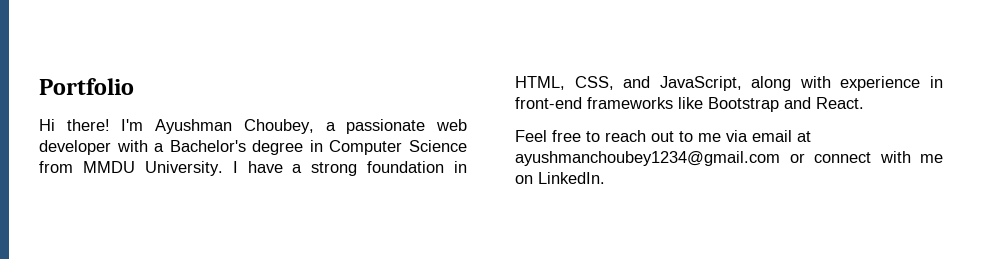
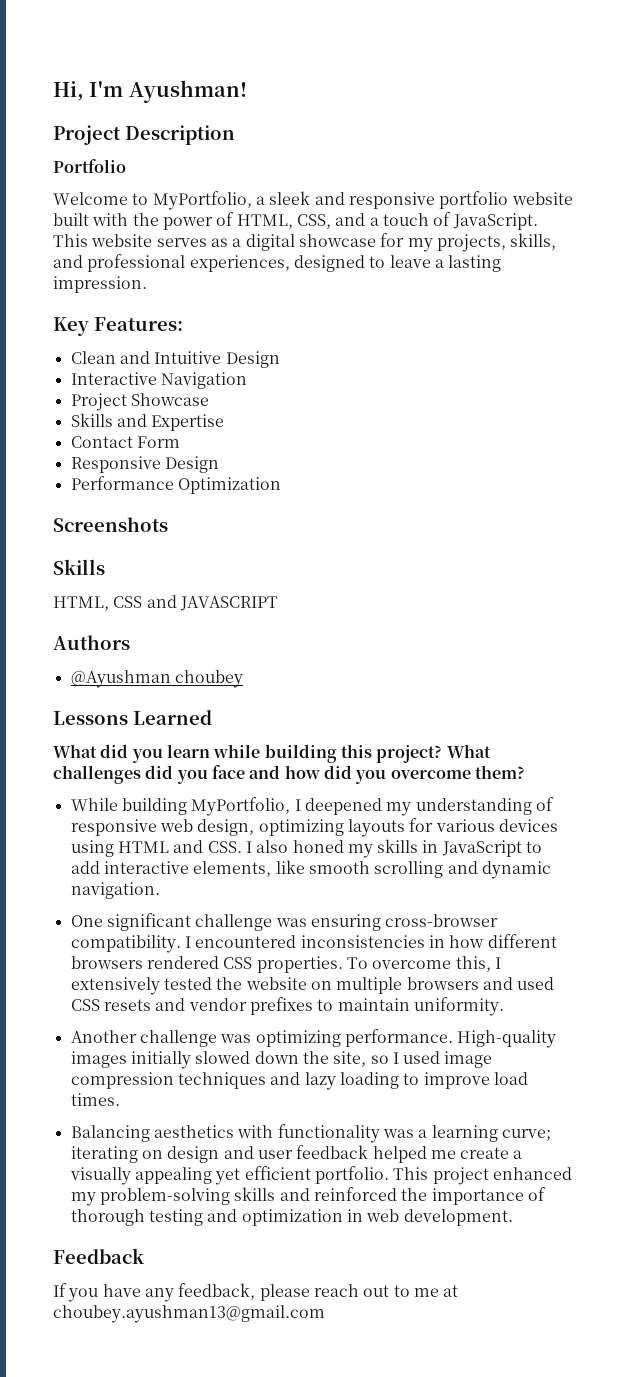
[39,78,134,95] [39,119,468,134] [39,140,467,155] [39,161,467,176] [515,76,943,91] [515,97,864,112] [515,130,811,142] [515,151,943,166] [515,172,605,184] Portfolio // Hi there! I'm Ayushman Choubey, a passionate web developer with a Bachelor's degree in Computer Science from MMDU University. I have a strong foundation in HTML, CSS, and JavaScript, along with experience in front-end frameworks like Bootstrap and React. // Feel free to reach out to me via email at ayushmanchoubey1234@gmail.com or connect with me on LinkedIn. -> [53,80,247,103] [53,125,235,145] [53,159,126,173] [53,191,573,210] [53,212,538,230] [53,233,557,252] [53,254,502,272] [53,276,147,293] [53,317,183,336] [70,351,280,368] [70,372,247,389] [70,393,209,411] [70,413,225,431] [70,436,180,448] [70,456,219,473] [70,476,281,494] [53,517,168,532] [53,559,105,575] [53,595,278,611] [53,635,130,650] [70,670,243,688] [53,710,212,725] [53,744,491,763] [53,765,525,784] [70,797,554,816] [70,818,558,837] [70,839,543,858] [70,860,551,879] [70,882,160,899] [70,913,499,931] [70,934,557,953] [70,956,501,973] [70,977,555,995] [70,997,504,1016] [70,1029,557,1048] [70,1051,493,1069] [70,1072,528,1090] [70,1093,120,1106] [70,1124,551,1143] [70,1145,523,1163] [69,1166,572,1185] [70,1187,546,1206] [70,1209,513,1226] [53,1248,144,1264] [53,1283,459,1302] [53,1305,325,1323] Hi, I'm Ayushman! // Project Description // Portfolio // Welcome to MyPortfolio, a sleek and responsive portfolio website built with the power of HTML, CSS, and a touch of JavaScript. This website serves as a digital showcase for my projects, skills, and professional experiences, designed to leave a lasting impression. // Key Features: // Clean and Intuitive Design // Interactive Navigation // Project Showcase // Skills and Expertise // Contact Form // Responsive Design // Performance Optimization // Screenshots // Skills // HTML, CSS and JAVASCRIPT // Authors // @Ayushman choubey // Lessons Learned // What did you learn while building this project? What challenges did you face and how did you overcome them? // While building MyPortfolio, I deepened my understanding of responsive web design, optimizing layouts for various devices using HTML and CSS. I also honed my skills in JavaScript to add interactive elements, like smooth scrolling and dynamic navigation. // One significant challenge was ensuring cross-browser compatibility. I encountered inconsistencies in how different browsers rendered CSS properties. To overcome this, I extensively tested the website on multiple browsers and used CSS resets and vendor prefixes to maintain uniformity. // Another challenge was optimizing performance. High-quality images initially slowed down the site, so I used image compression techniques and lazy loading to improve load times. // Balancing aesthetics with functionality was a learning curve; iterating on design and user feedback helped me create a visually appealing yet efficient portfolio. This project enhanced my problem-solving skills and reinforced the importance of thorough testing and optimization in web development. // Feedback // If you have any feedback, please reach out to me at choubey.ayushman13@gmail.com

